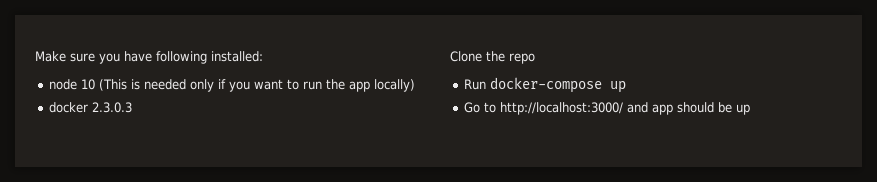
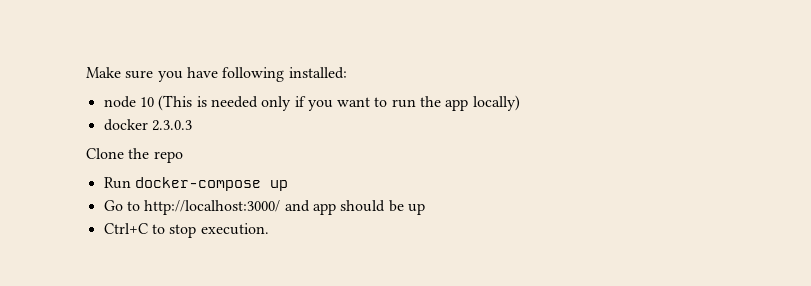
(751, 109) none -> [103,223,269,238] // Ctrl+C to stop execution.

